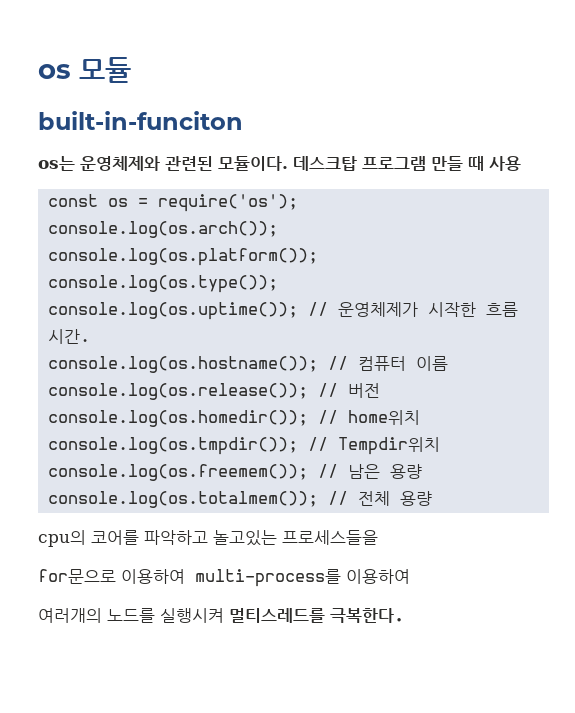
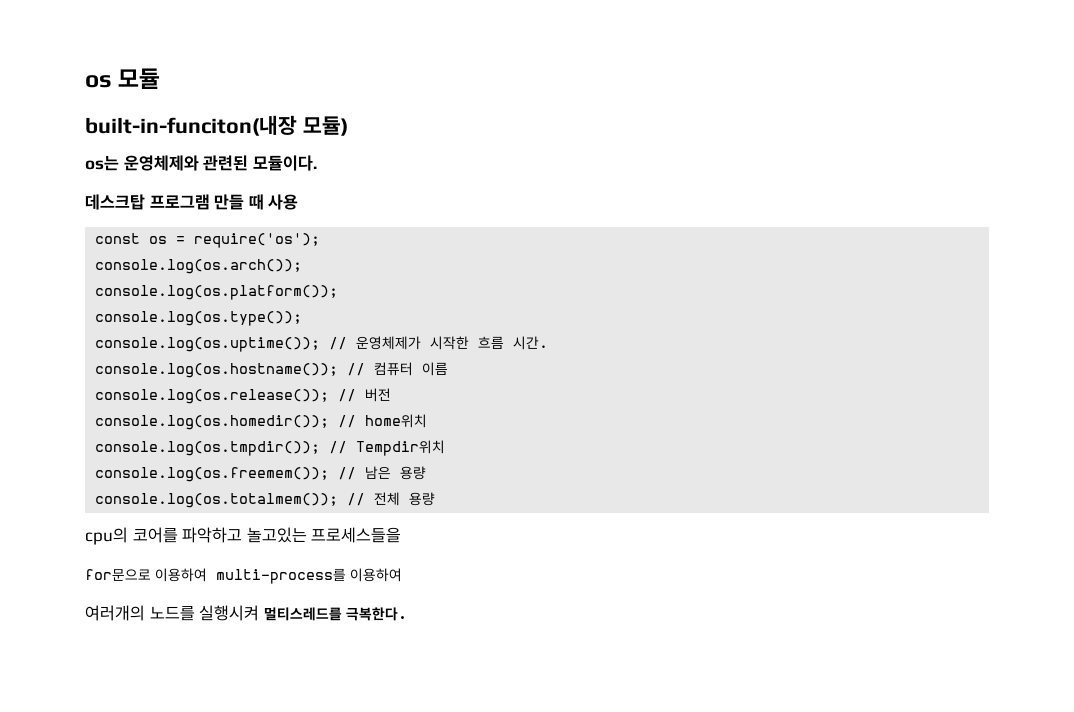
[38,111,243,130] built-in-funciton -> [85,115,348,136] built-in-funciton(내장 모듈)
(288, 163) none -> (317, 163) //

